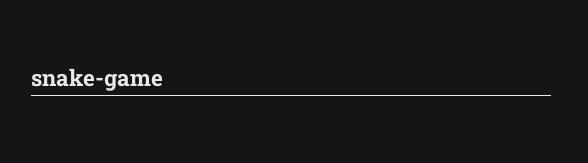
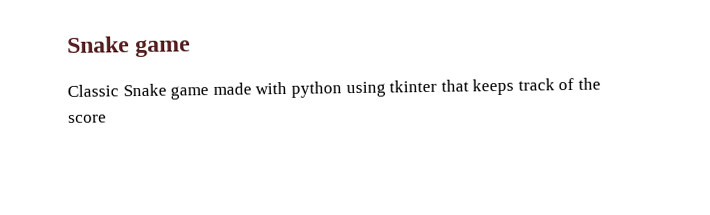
[31,68,163,91] snake-game -> [66,36,192,58] [67,77,602,100] [68,114,107,124] Snake game // Classic Snake game made with python using tkinter that keeps track of the score

